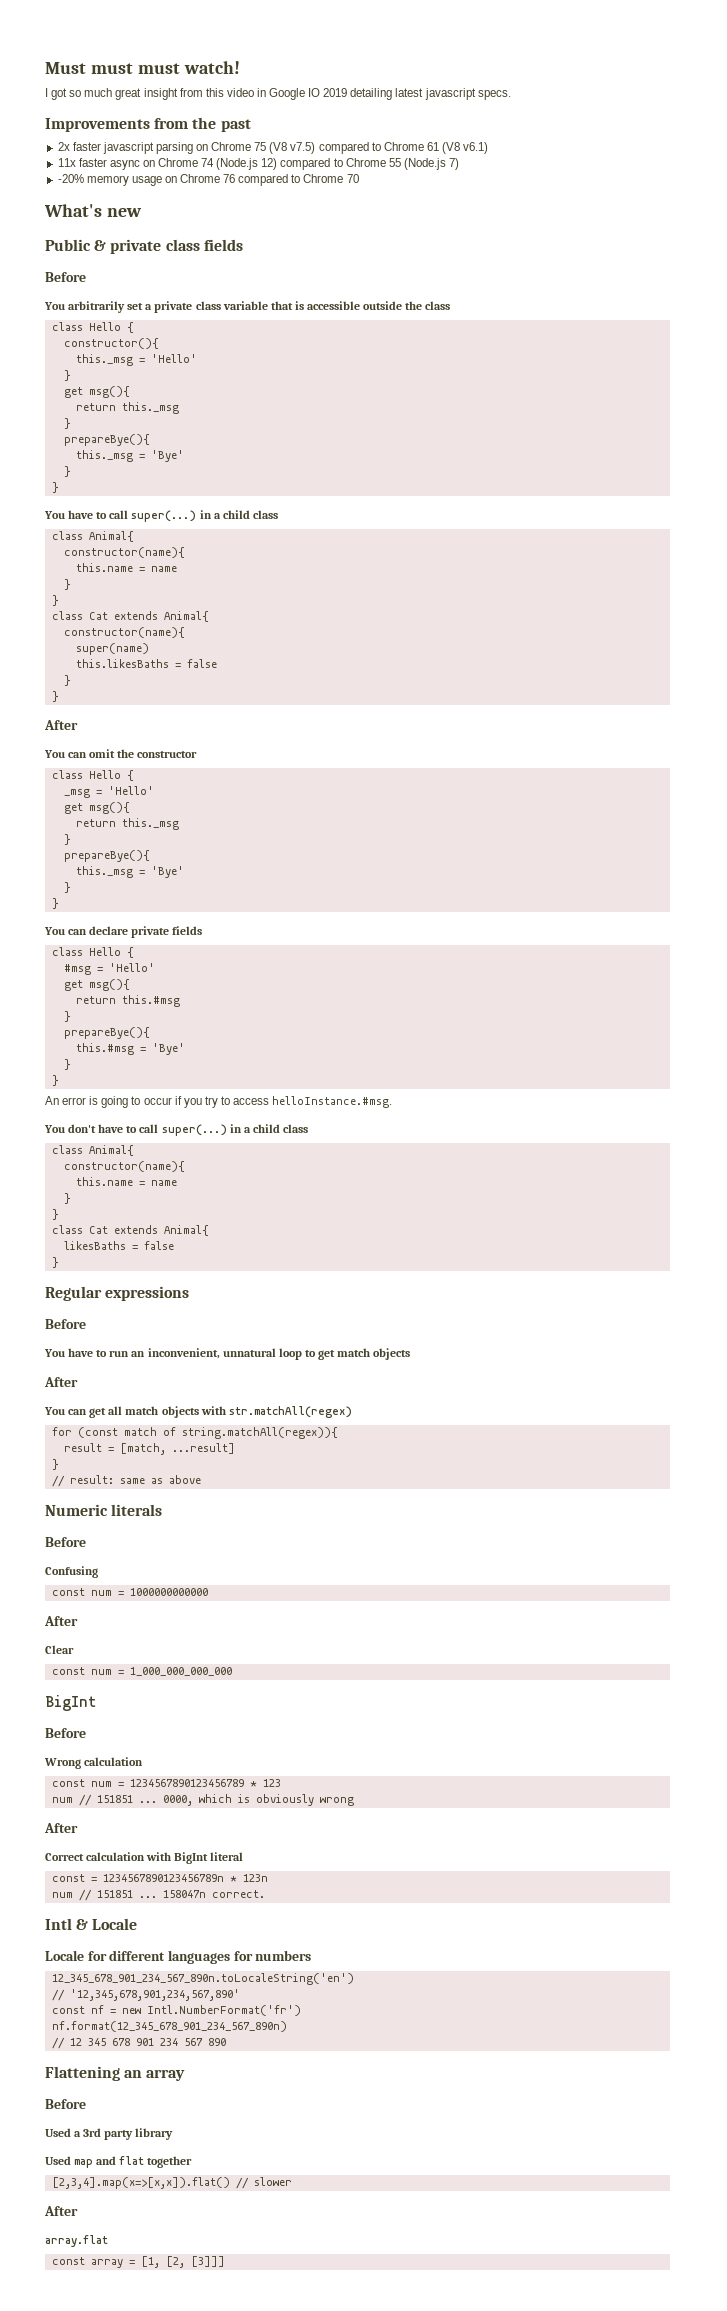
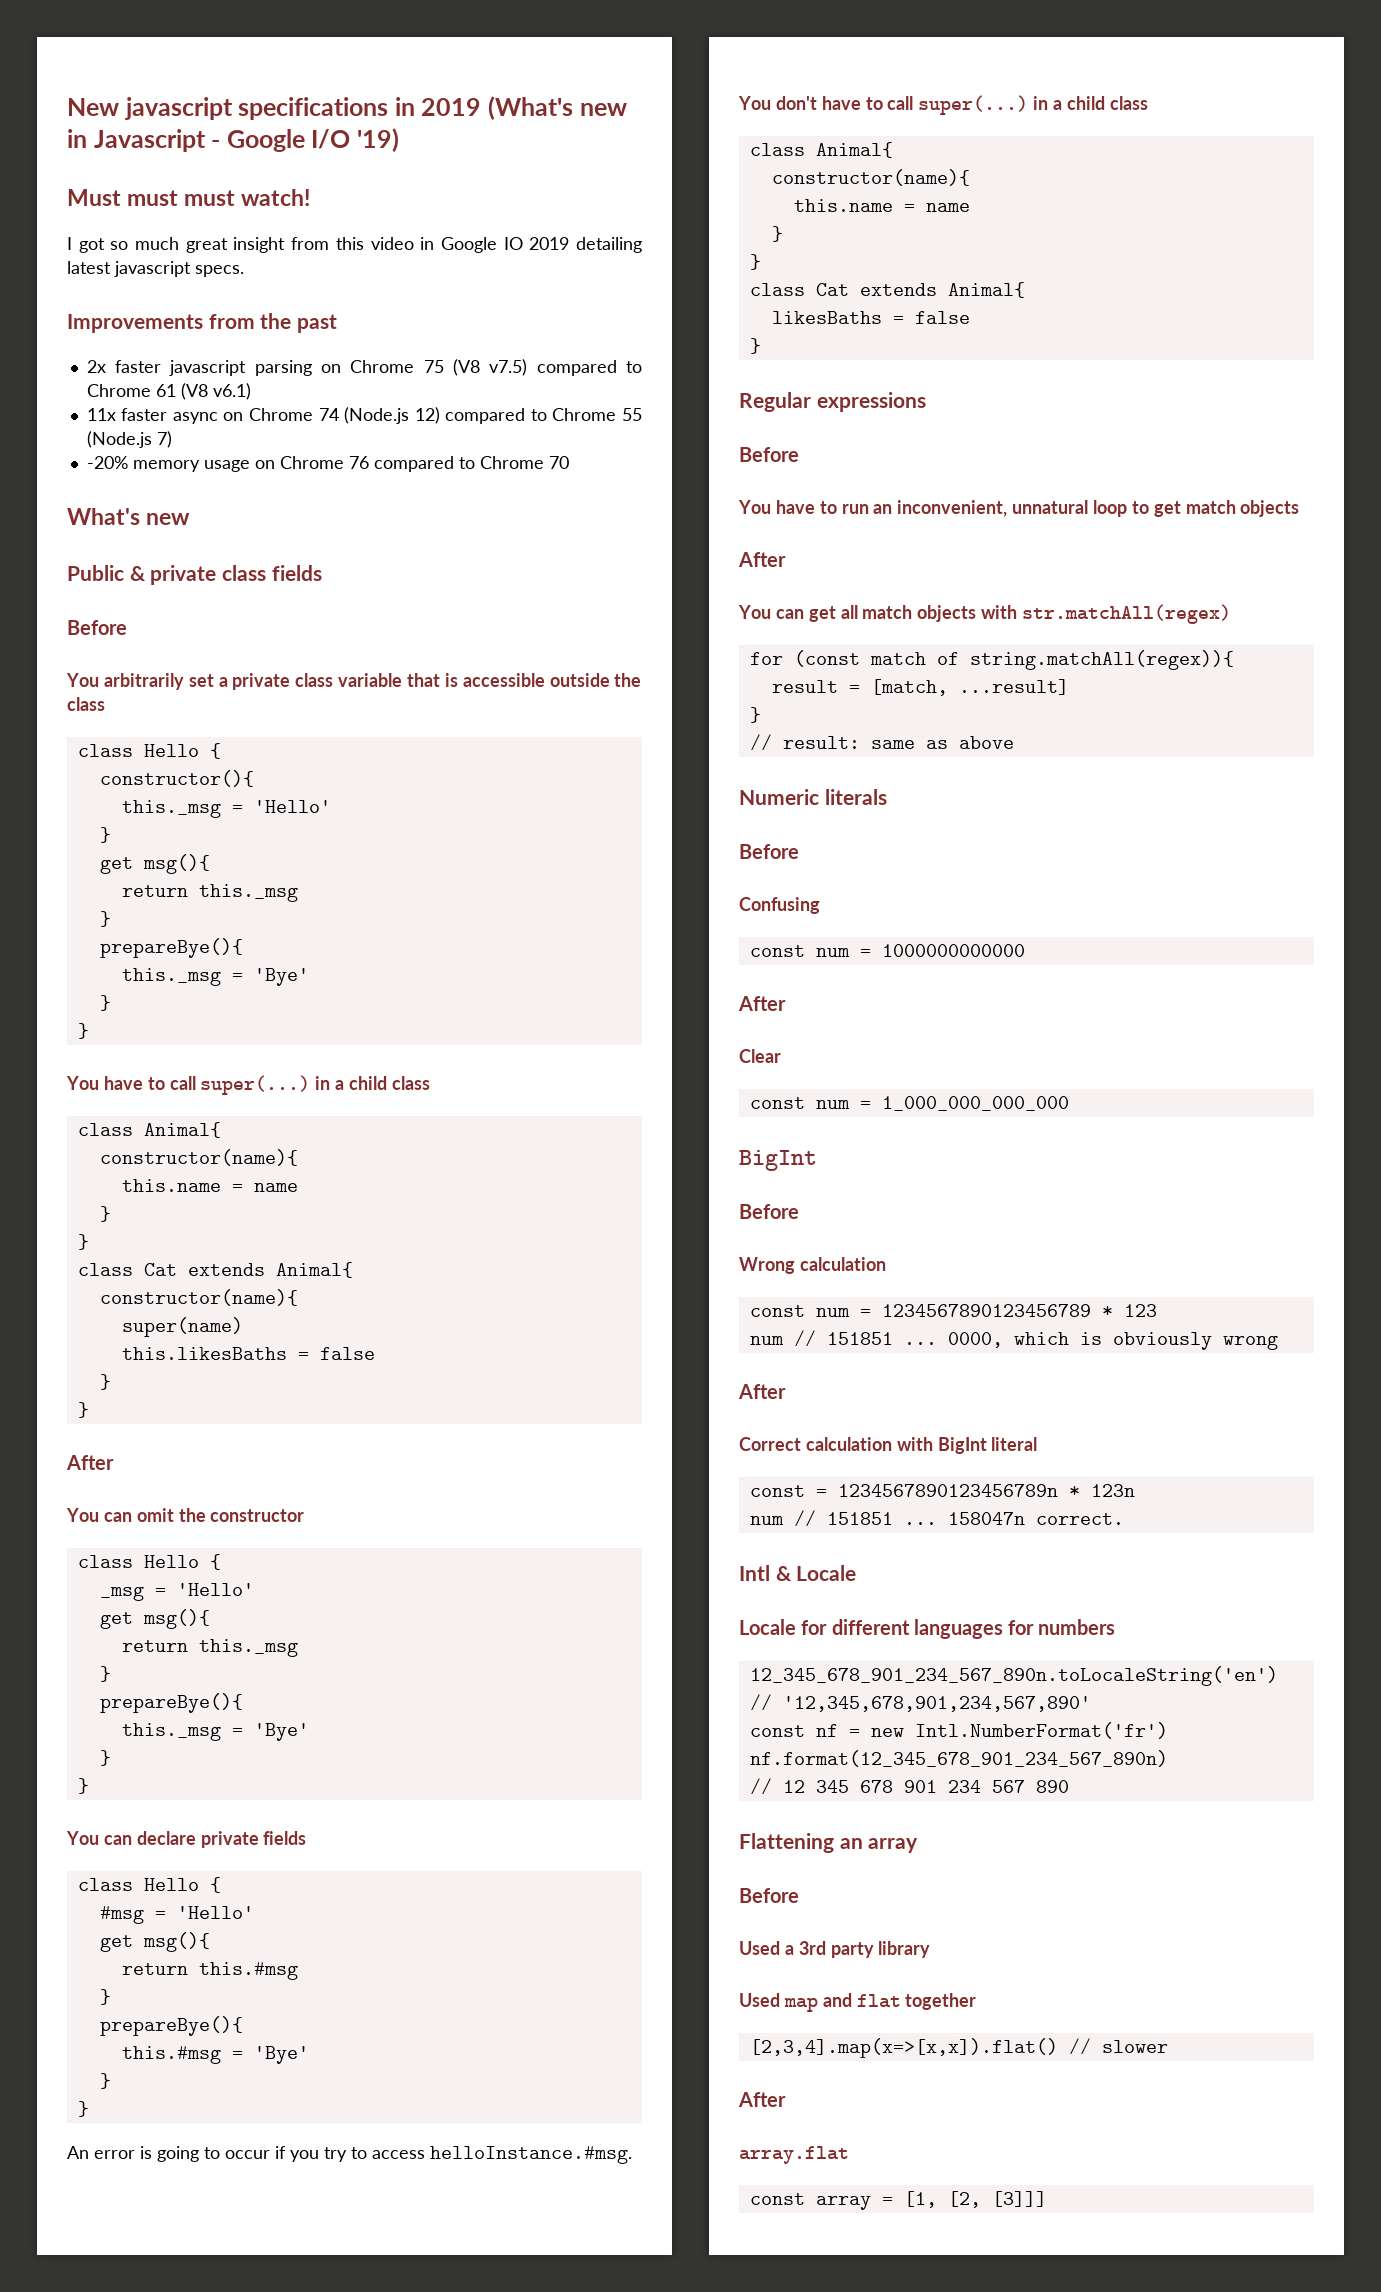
(45, 68) none -> [67,96,627,120] [67,128,400,152] New javascript specifications in 2019 (What's new in Javascript - Google I/O '19) //

